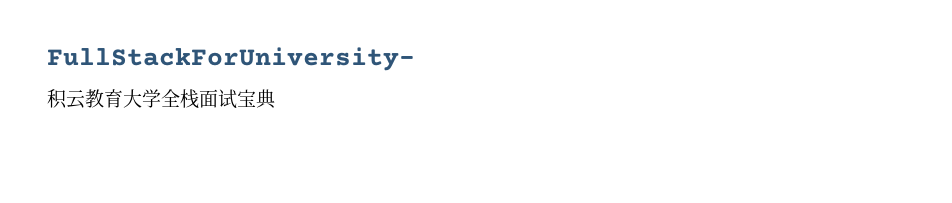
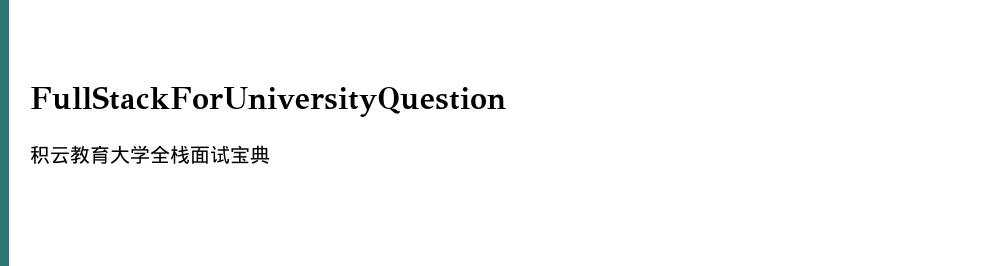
[47,47,415,71] FullStackForUniversity- -> [30,86,506,117] FullStackForUniversityQuestion

